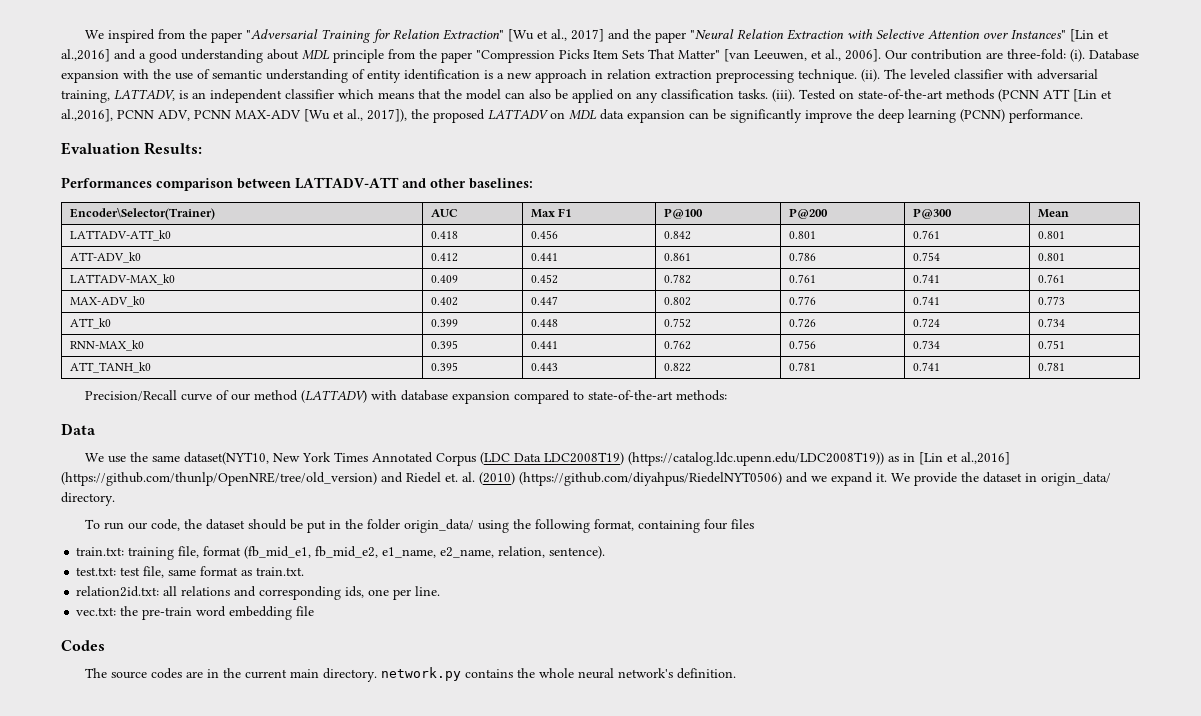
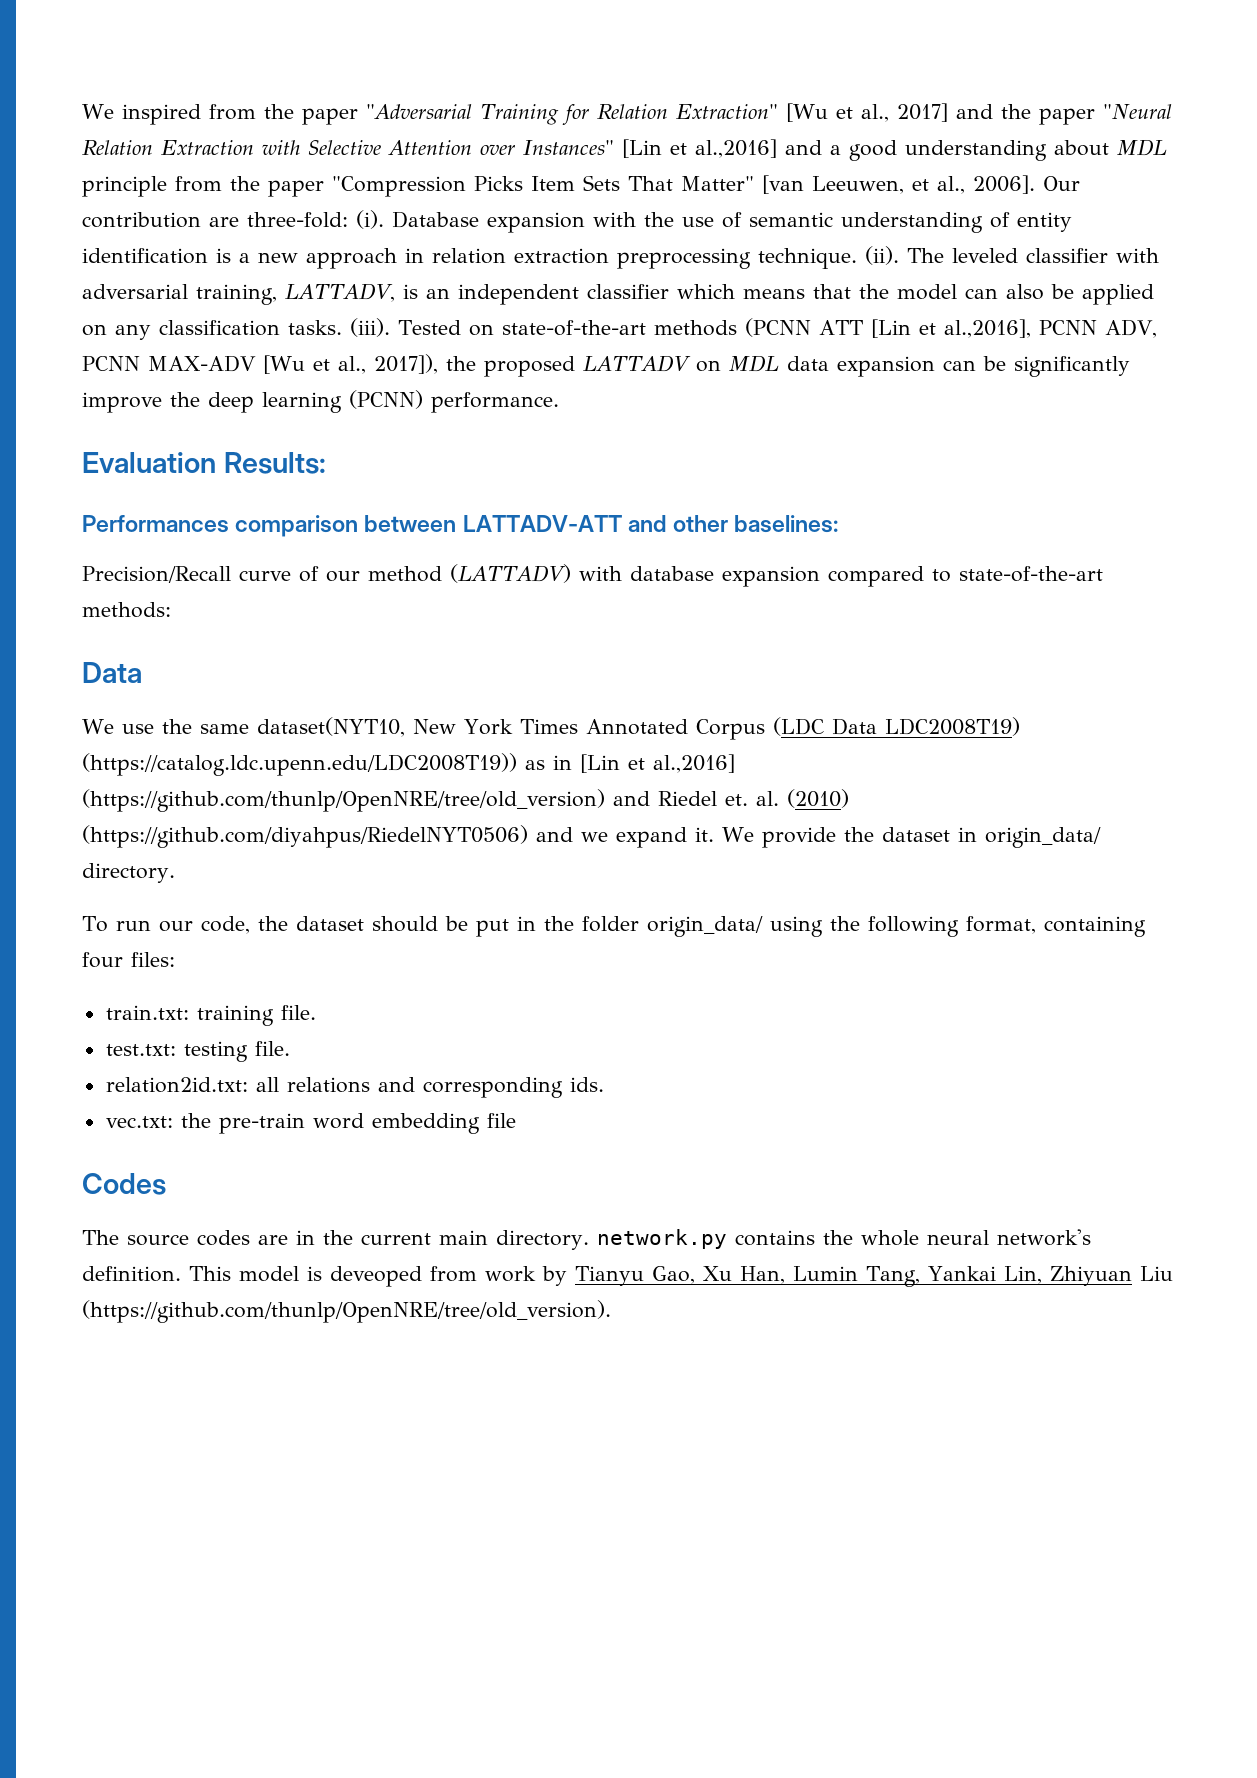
[69,208,215,220] [430,209,458,217] [530,208,572,218] [663,208,703,219] [788,208,828,219] [912,208,952,219] [1037,209,1069,218] [69,230,171,241] [430,231,458,239] [530,230,558,239] [663,231,691,240] [788,231,816,239] [912,230,940,239] [1037,231,1065,239] [69,252,141,263] [430,253,458,262] [530,253,558,261] [663,253,691,261] [788,252,816,261] [912,252,940,261] [1037,253,1065,261] [69,274,175,285] [430,275,458,283] [530,274,558,284] [663,274,691,284] [788,274,816,283] [912,274,940,283] [1037,274,1065,283] [69,296,145,307] [430,297,458,306] [530,296,558,305] [663,297,691,306] [788,296,816,305] [912,296,940,305] [1037,296,1065,305] [69,318,111,329] [430,319,458,327] [530,319,558,327] [663,318,691,328] [788,318,816,328] [912,318,940,328] [1037,318,1065,327] [69,340,144,351] [430,340,458,349] [530,341,558,349] [663,340,691,350] [788,340,816,349] [912,340,940,349] [1037,340,1065,349] [69,362,151,373] [430,362,458,371] [530,363,558,371] [663,363,691,372] [788,362,816,371] [912,362,940,371] [1037,362,1065,371] // Encoder\Selector(Trainer) | AUC | Max F1 | P@100 | P@200 | P@300 | Mean // LATTADV-ATT_k0 | 0.418 | 0.456 | 0.842 | 0.801 | 0.761 | 0.801 // ATT-ADV_k0 | 0.412 | 0.441 | 0.861 | 0.786 | 0.754 | 0.801 // LATTADV-MAX_k0 | 0.409 | 0.452 | 0.782 | 0.761 | 0.741 | 0.761 // MAX-ADV_k0 | 0.402 | 0.447 | 0.802 | 0.776 | 0.741 | 0.773 // ATT_k0 | 0.399 | 0.448 | 0.752 | 0.726 | 0.724 | 0.734 // RNN-MAX_k0 | 0.395 | 0.441 | 0.762 | 0.756 | 0.734 | 0.751 // ATT_TANH_k0 | 0.395 | 0.443 | 0.822 | 0.781 | 0.741 | 0.781 -> (839, 524) none
[730,519,754,529] files -> [131,952,175,967] files:
[178,546,606,559] [76,566,305,578] file, format (fb_mid_e1, fb_mid_e2, e1_name, e2_name, relation, sentence). // test.txt: test file, same format as train.txt. -> [280,1005,316,1020] [105,1041,290,1062] file. // test.txt: testing file.
[345,586,441,600] ids, one per line. -> [569,1077,604,1092] ids.
(736, 673) none -> [189,1266,1173,1287] [82,1300,611,1323] This model is deveoped from work by Tianyu Gao, Xu Han, Lumin Tang, Yankai Lin, Zhiyuan Liu (https://github.com/thunlp/OpenNRE/tree/old_version).

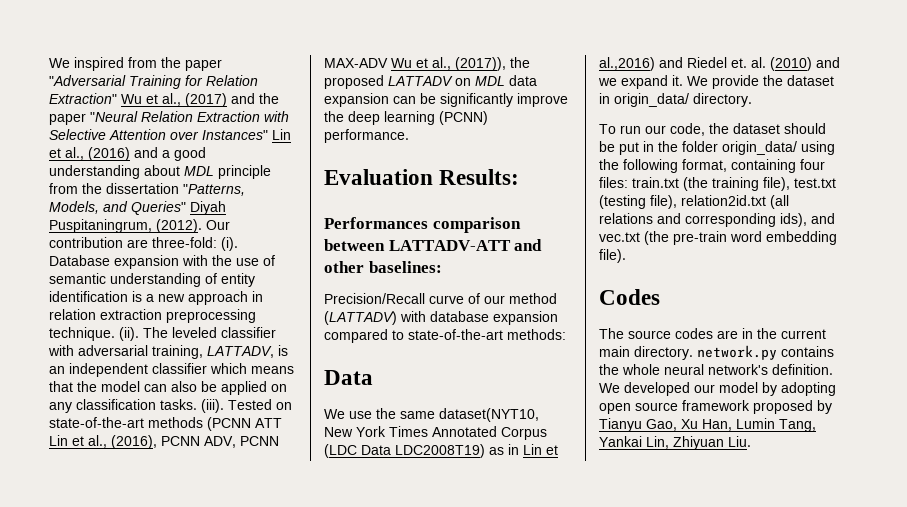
[785,103,948,122] [Wu et al., 2017] -> [121,93,227,107] Wu et al., (2017)
[622,139,777,158] [Lin et al.,2016] -> [272,129,291,140] [49,147,130,161] Lin et al., (2016)
[268,175,1035,197] paper "Compression Picks Item Sets That Matter" [van Leeuwen, et al., 2006]. -> [106,183,245,196] [49,201,226,215] [49,219,202,233] dissertation "Patterns, Models, and Queries" Diyah Puspitaningrum, (2012).
[870,319,1031,338] [Lin et al.,2016], -> [49,435,157,449] Lin et al., (2016),
[263,354,438,374] [Wu et al., 2017]), -> [391,57,506,71] Wu et al., (2017)),
[82,753,517,776] (https://catalog.ldc.upenn.edu/LDC2008T19)) -> (485, 451) none
[580,754,735,773] [82,789,605,812] [Lin et al.,2016] (https://github.com/thunlp/OpenNRE/tree/old_version) -> [523,444,558,455] [599,57,655,71] Lin et al.,2016)
[82,825,528,848] (https://github.com/diyahpus/RiedelNYT0506) -> (812, 64) none
[105,1005,316,1026] [105,1041,290,1062] [105,1077,604,1098] [105,1113,211,1128] // train.txt: training file. // test.txt: testing file. // relation2id.txt: all relations and corresponding ids. // vec.txt: the -> [632,177,836,191] [599,195,789,209] [599,213,835,227] [599,231,669,245] train.txt (the training file), test.txt (testing file), relation2id.txt (all relations and corresponding ids), and vec.txt (the
[486,1113,516,1128] file -> [599,249,626,263] file).
[189,1266,536,1287] This model is deveoped from work -> [599,382,836,396] [599,400,813,414] We developed our model by adopting open source framework proposed
[1139,1266,1173,1281] [82,1300,611,1323] Liu (https://github.com/thunlp/OpenNRE/tree/old_version). -> [728,436,751,447] Liu.

